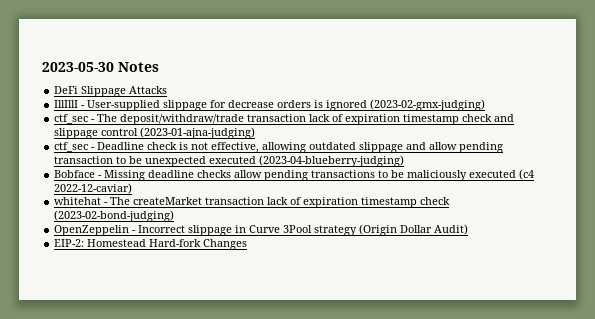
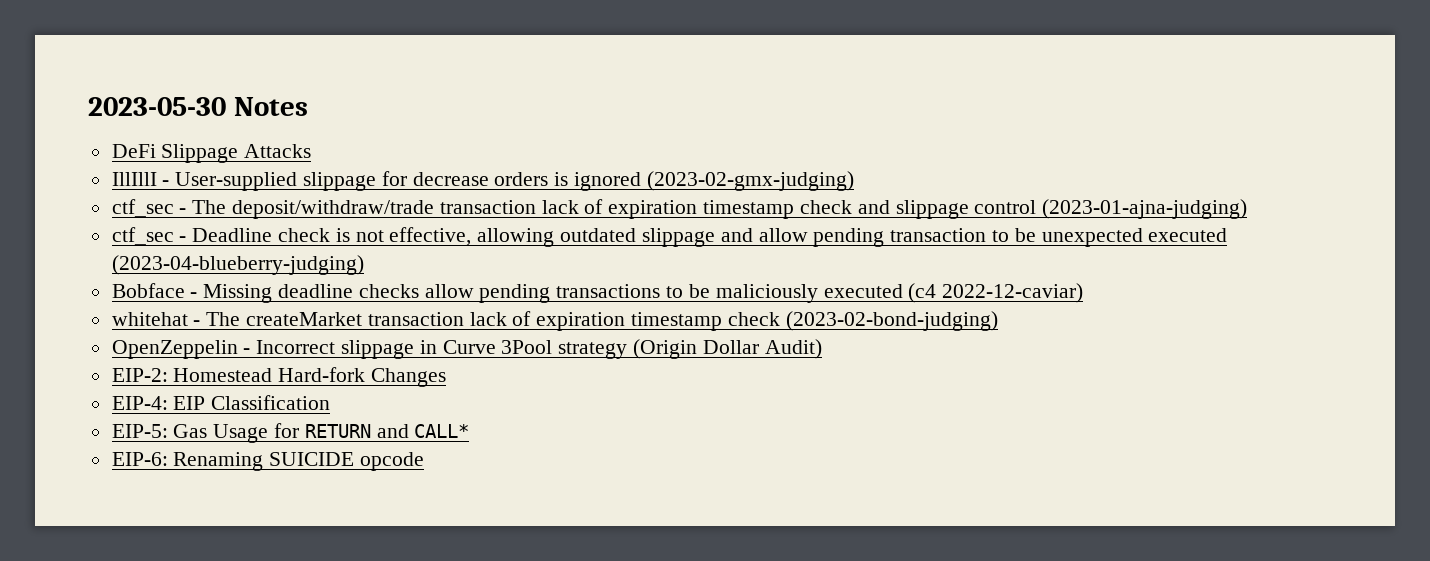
(248, 244) none -> [111,395,331,410] [111,423,470,443] [111,452,425,471] // EIP-4: EIP Classification // EIP-5: Gas Usage for RETURN and CALL* // EIP-6: Renaming SUICIDE opcode

